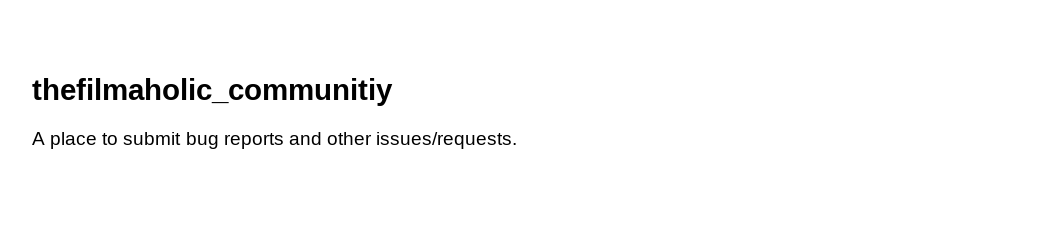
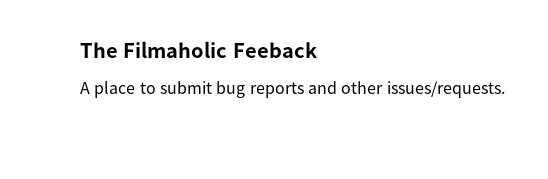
[32,78,393,106] thefilmaholic_communitiy -> [80,41,317,58] The Filmaholic Feeback

